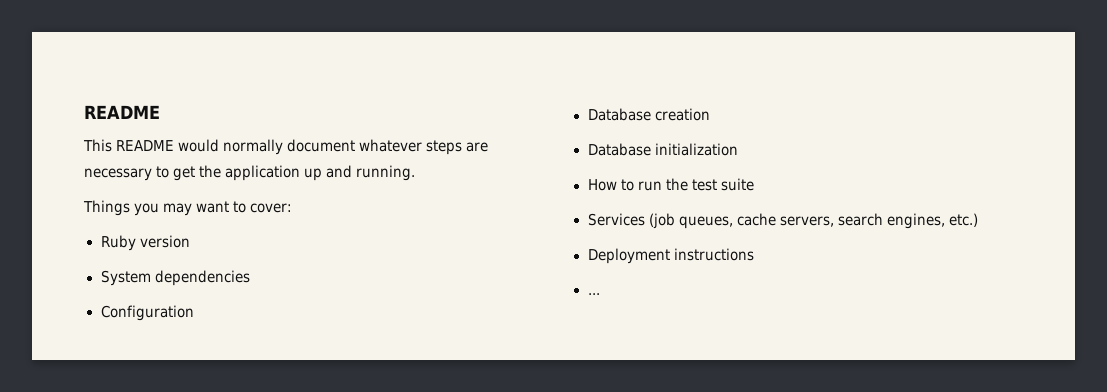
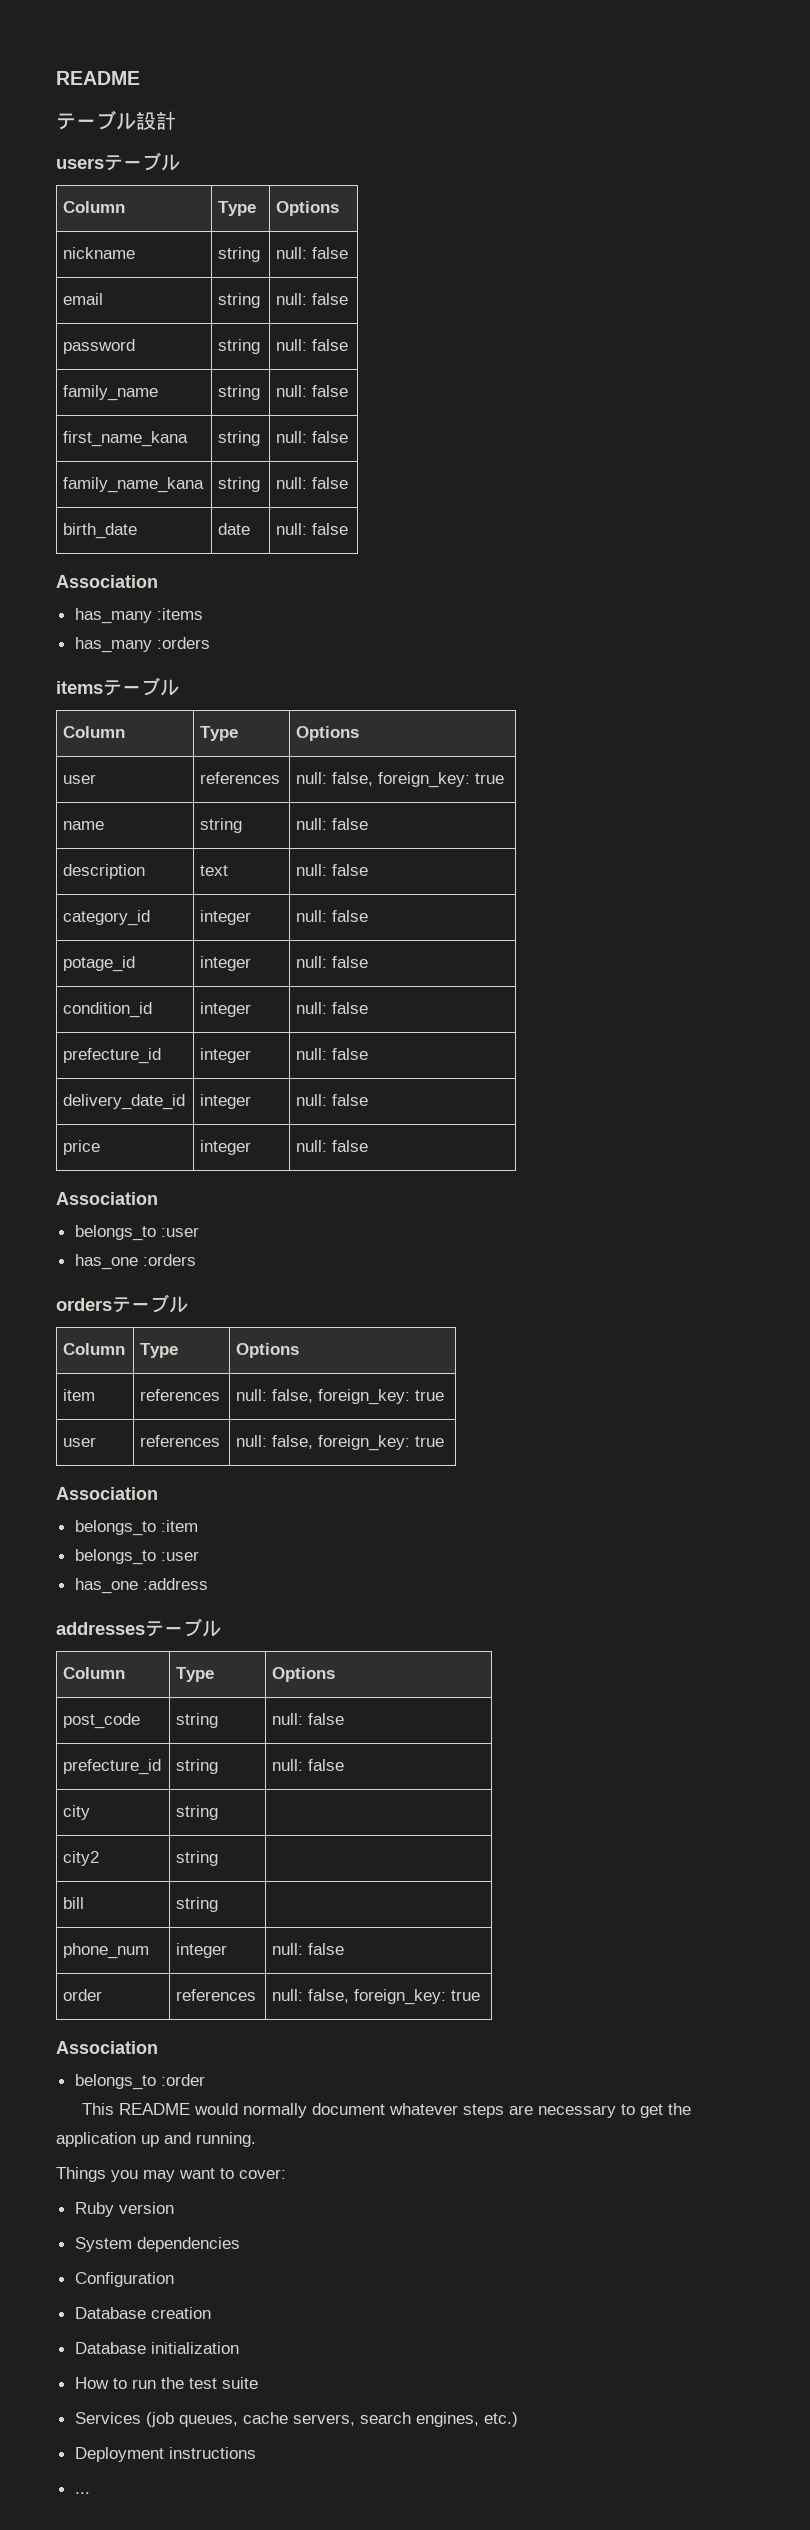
[84,105,160,119] README -> [56,71,140,85] [56,110,176,130] [56,152,180,171] [63,201,126,213] [218,201,257,216] [276,201,340,216] [63,247,136,259] [218,247,261,262] [276,247,349,259] [63,293,104,305] [218,293,261,308] [276,293,349,305] [63,339,136,354] [218,339,261,354] [276,339,349,351] [63,385,159,401] [218,385,261,400] [276,385,349,397] [63,431,189,447] [218,431,261,446] [276,431,349,443] [63,477,205,493] [218,477,261,492] [276,477,349,489] [63,523,138,539] [218,523,251,535] [276,523,349,535] [56,575,158,588] [74,608,203,624] [74,637,210,653] [56,677,179,696] [63,726,126,738] [200,726,239,741] [296,726,360,741] [63,774,97,784] [200,772,281,784] [296,772,505,788] [63,821,105,830] [200,818,243,833] [296,818,369,830] [63,864,146,879] [200,865,229,876] [296,864,369,876] [63,910,151,926] [200,910,252,925] [296,910,369,922] [63,956,136,972] [200,956,252,971] [296,956,369,968] [63,1002,153,1018] [200,1002,252,1017] [296,1002,369,1014] [63,1048,162,1064] [200,1048,252,1063] [296,1048,369,1060] [63,1094,186,1110] [200,1094,252,1109] [296,1094,369,1106] [63,1140,101,1155] [200,1140,252,1155] [296,1140,369,1152] [56,1192,158,1205] [74,1225,199,1241] [74,1254,196,1270] [56,1294,188,1313] [63,1343,126,1355] [140,1343,179,1358] [236,1343,300,1358] [63,1389,96,1401] [140,1389,221,1401] [236,1389,445,1405] [63,1437,97,1447] [140,1435,221,1447] [236,1435,445,1451] [56,1487,158,1500] [74,1520,198,1536] [74,1549,199,1565] [74,1578,208,1594] [56,1618,221,1637] [63,1667,126,1679] [176,1667,215,1682] [272,1667,336,1682] [63,1713,141,1729] [176,1713,219,1728] [272,1713,345,1725] [63,1759,162,1775] [176,1759,219,1774] [272,1759,345,1771] [63,1805,91,1820] [176,1805,219,1820] [63,1851,100,1866] [176,1851,219,1866] [63,1897,85,1909] [176,1897,219,1912] [63,1943,150,1959] [176,1943,228,1958] [272,1943,345,1955] [63,1989,103,2001] [176,1989,257,2001] [272,1989,481,2005] [56,2041,158,2054] [74,2074,205,2090] README // テーブル設計 // usersテーブル // Column | Type | Options // nickname | string | null: false // email | string | null: false // password | string | null: false // family_name | string | null: false // first_name_kana | string | null: false // family_name_kana | string | null: false // birth_date | date | null: false // Association // has_many :items // has_many :orders // itemsテーブル // Column | Type | Options // user | references | null: false, foreign_key: true // name | string | null: false // description | text | null: false // category_id | integer | null: false // potage_id | integer | null: false // condition_id | integer | null: false // prefecture_id | integer | null: false // delivery_date_id | integer | null: false // price | integer | null: false // Association // belongs_to :user // has_one :orders // ordersテーブル // Column | Type | Options // item | references | null: false, foreign_key: true // user | references | null: false, foreign_key: true // Association // belongs_to :item // belongs_to :user // has_one :address // addressesテーブル // Column | Type | Options // post_code | string | null: false // prefecture_id | string | null: false // city | string | // city2 | string | // bill | string | // phone_num | integer | null: false // order | references | null: false, foreign_key: true // Association // belongs_to :order

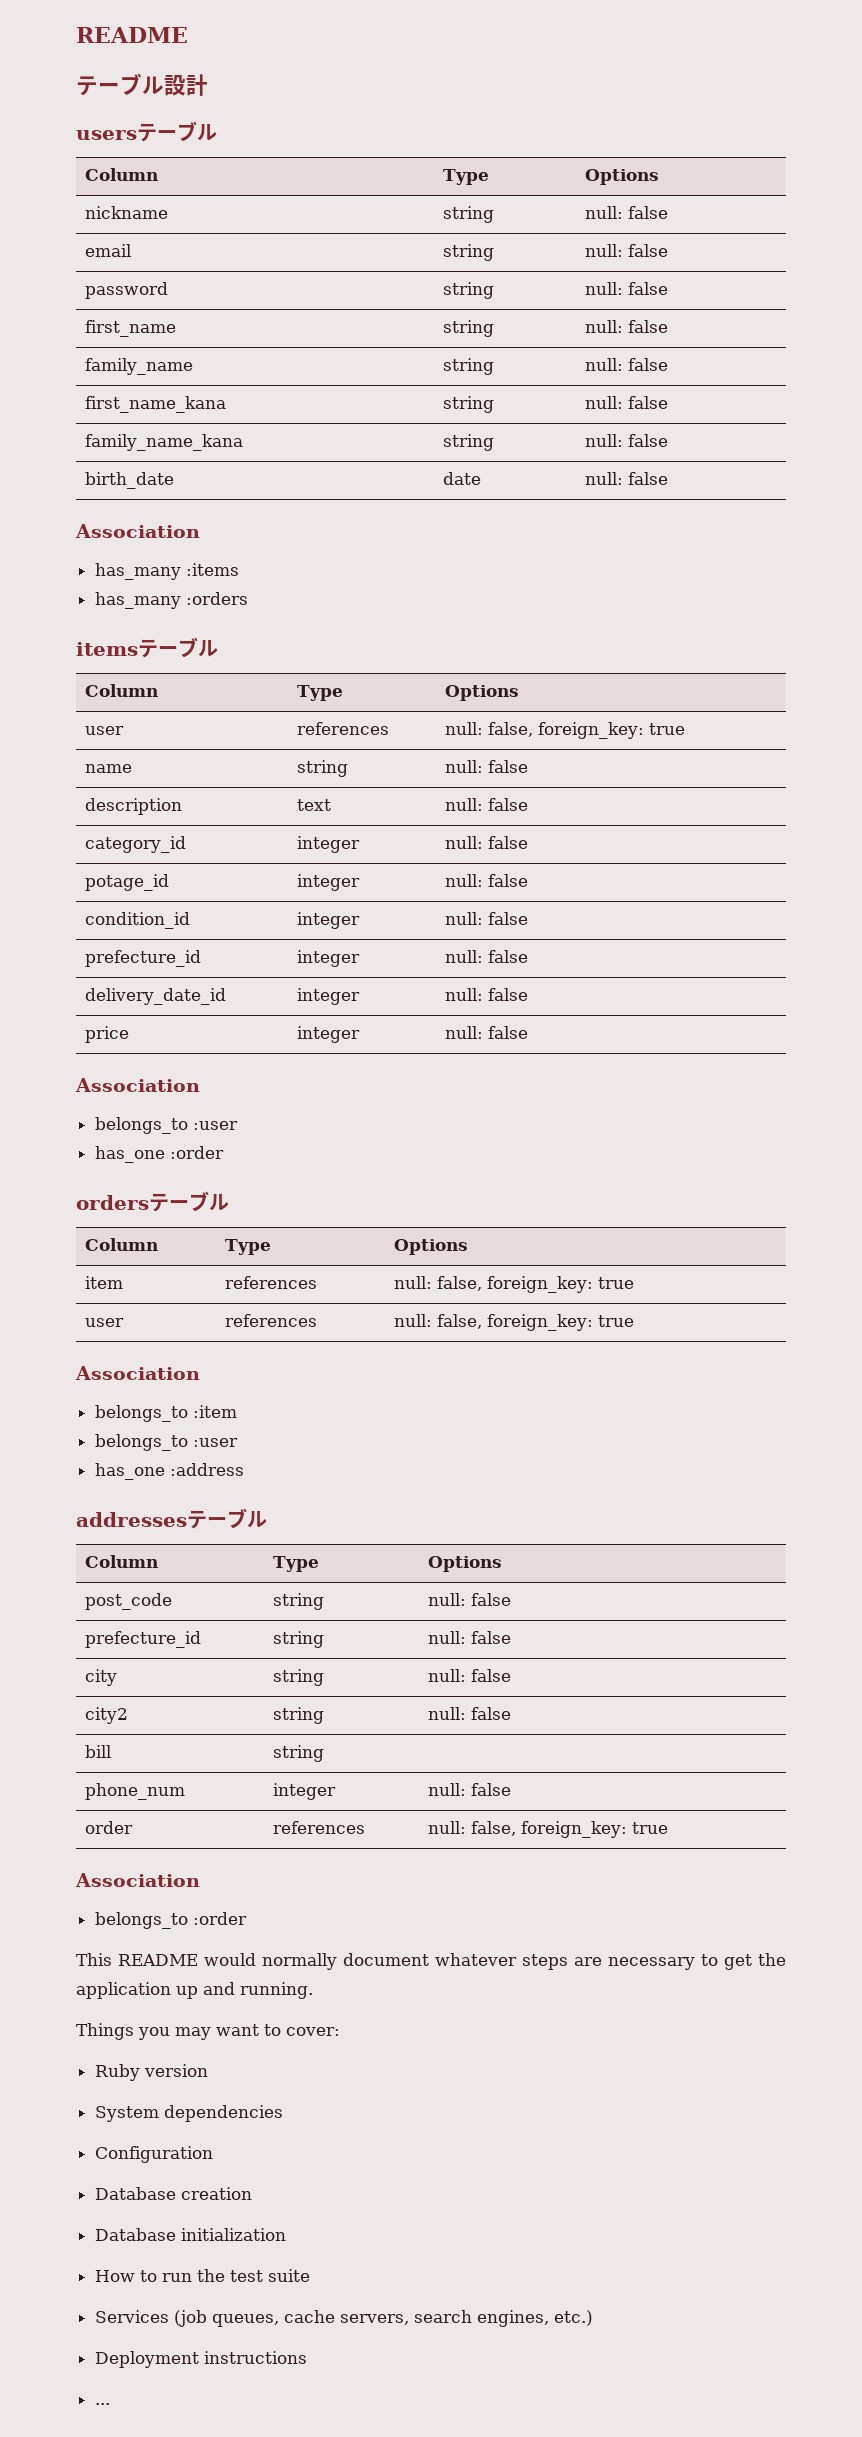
(349, 345) none -> [85,320,177,337] [443,320,495,337] [585,320,669,333] // first_name | string | null: false
[142,1254,196,1266] :orders -> [169,1146,224,1159] :order
(219, 1812) none -> [428,1669,512,1682] null: false
(219, 1858) none -> [428,1707,512,1720] null: false

